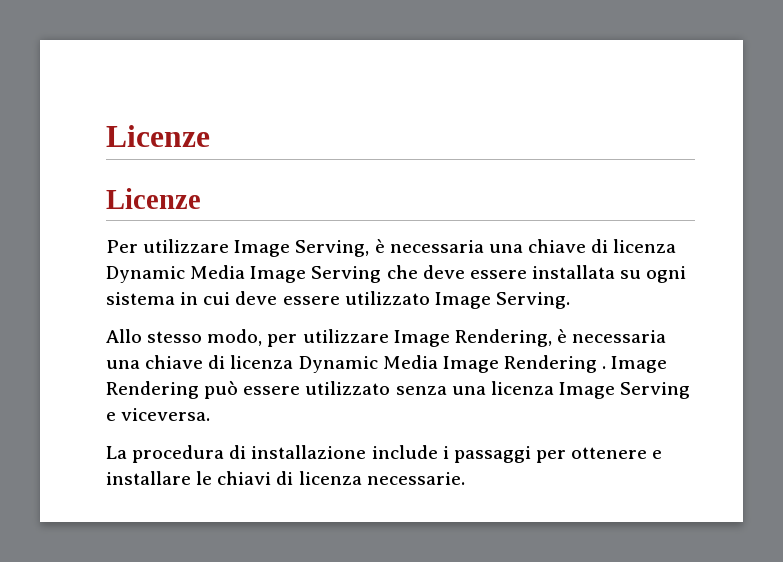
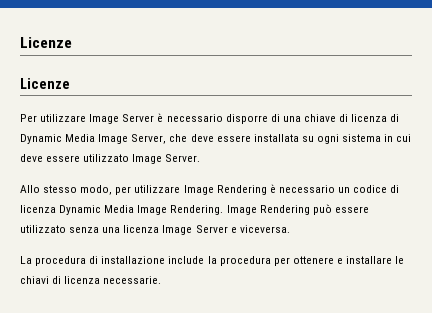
[295,239,677,257] [106,265,382,283] Serving, è necessaria una chiave di licenza Dynamic Media Image Serving -> [122,113,400,124] [20,134,167,144] Server è necessario disporre di una chiave di licenza di Dynamic Media Image Server,
[495,292,570,309] Serving. -> [165,154,201,162] Server.
[454,329,667,347] [106,355,607,373] Rendering, è necessaria una chiave di licenza Dynamic Media Image Rendering . -> [216,184,400,195] [20,205,224,215] Rendering è necessario un codice di licenza Dynamic Media Image Rendering.
[620,382,691,399] Serving -> [195,225,228,233] Server
[442,446,531,463] i passaggi -> [207,256,271,266] la procedura

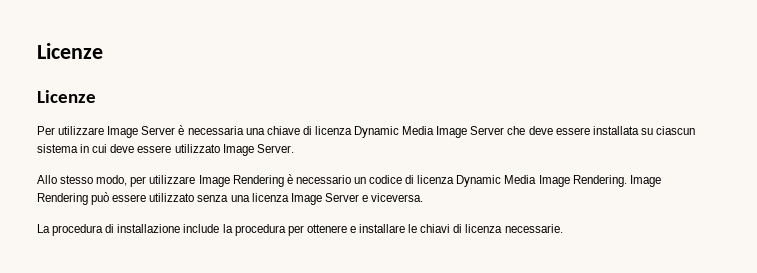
[166,114,280,124] necessario disporre di -> [187,126,244,135] necessaria
[390,114,400,122] [20,134,167,144] di Dynamic Media Image Server, -> [354,126,505,138] Dynamic Media Image Server
[316,134,339,144] ogni -> [655,126,695,135] ciascun

